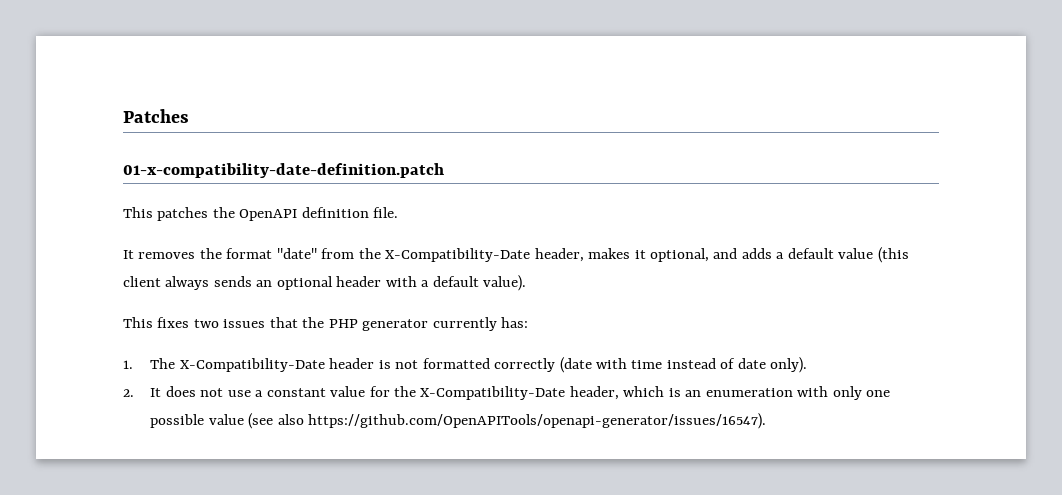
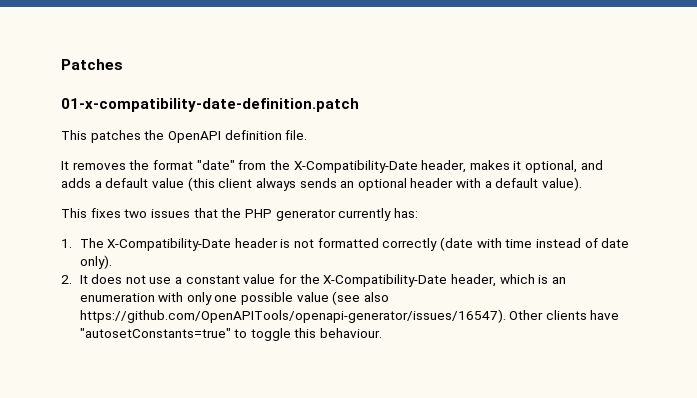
(767, 421) none -> [509,310,620,320] [79,328,383,341] Other clients have "autosetConstants=true" to toggle this behaviour.

